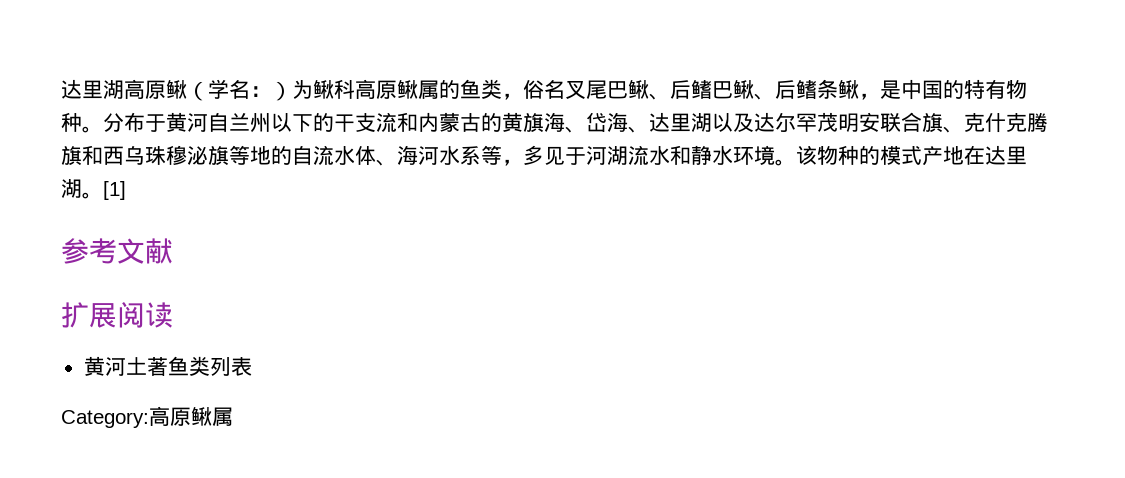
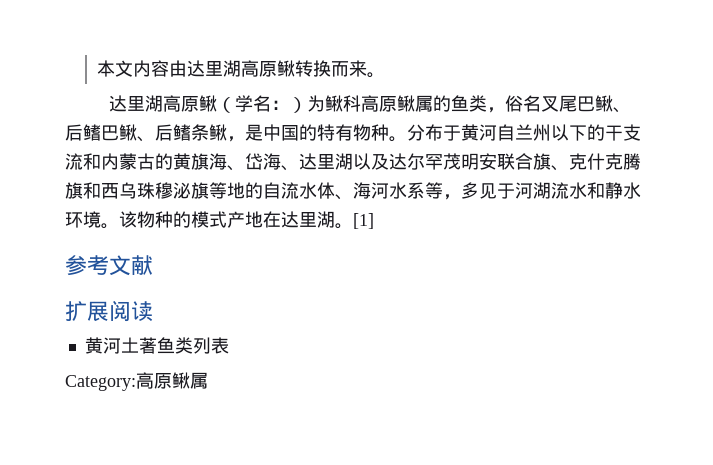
(61, 89) none -> [97,60,386,78] 本文内容由达里湖高原鳅转换而来。 //

